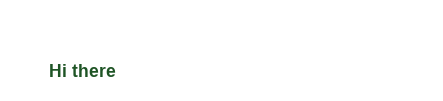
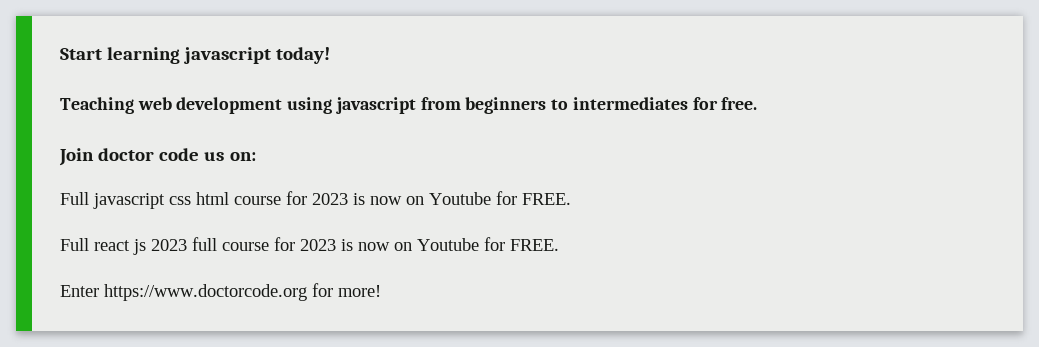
[49,64,116,77] Hi there -> [60,47,331,64] [60,97,758,114] [59,148,256,166] [60,191,571,209] [60,237,559,255] [60,283,381,301] Start learning javascript today! // Teaching web development using javascript from beginners to intermediates for free. // Join doctor code us on: // Full javascript css html course for 2023 is now on Youtube for FREE. // Full react js 2023 full course for 2023 is now on Youtube for FREE. // Enter https://www.doctorcode.org for more!

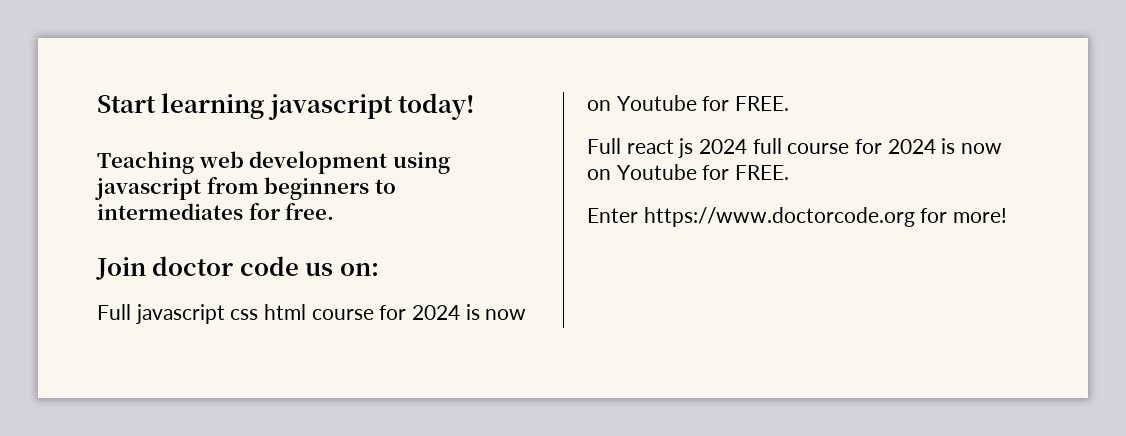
[312,193,348,205] 2023 -> [412,305,461,320] 2024
[151,239,187,251] 2023 -> [699,139,748,154] 2024
[300,239,336,251] 2023 -> [887,139,936,154] 2024

